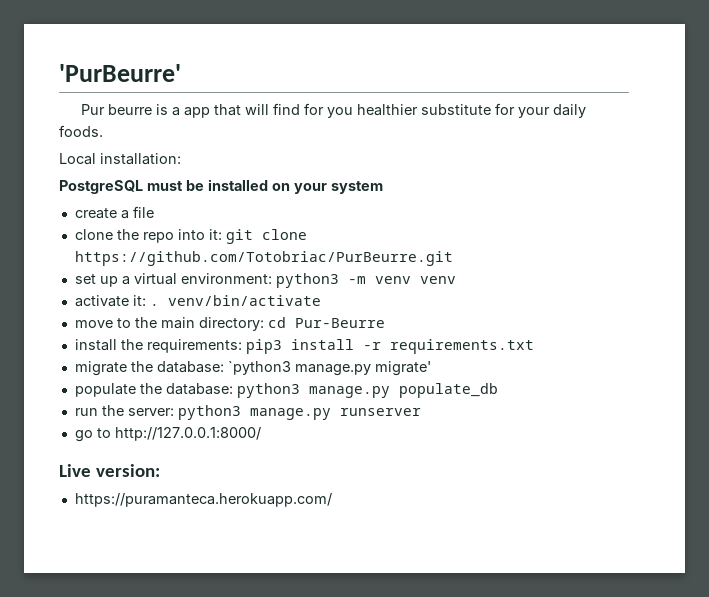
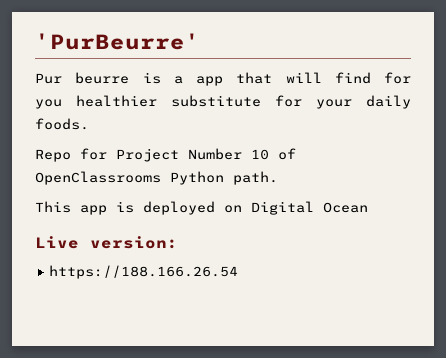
[59,153,181,165] [59,179,383,194] [74,206,154,219] [74,229,307,244] [74,251,453,266] [74,273,456,288] [74,295,321,307] [74,317,385,331] [74,339,534,354] [74,361,431,376] [74,383,498,398] [74,405,421,420] [74,427,261,442] Local installation: // PostgreSQL must be installed on your system // create a file // clone the repo into it: git clone https://github.com/Totobriac/PurBeurre.git // set up a virtual environment: python3 -m venv venv // activate it: . venv/bin/activate // move to the main directory: cd Pur-Beurre // install the requirements: pip3 install -r requirements.txt // migrate the database: `python3 manage.py migrate' // populate the database: python3 manage.py populate_db // run the server: python3 manage.py runserver // go to http://127.0.0.1:8000/ -> [35,148,296,162] [35,171,278,185] [35,201,368,215] Repo for Project Number 10 of OpenClassrooms Python path. // This app is deployed on Digital Ocean
[74,493,332,507] https://puramanteca.herokuapp.com/ -> [49,265,239,279] https://188.166.26.54

